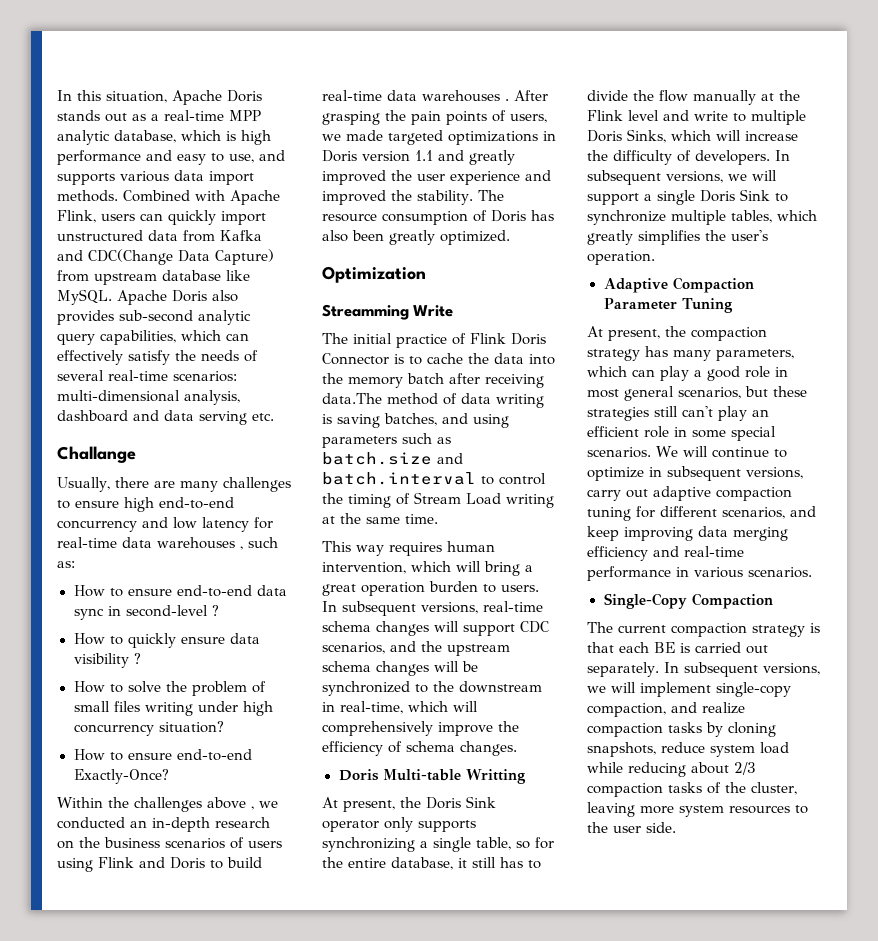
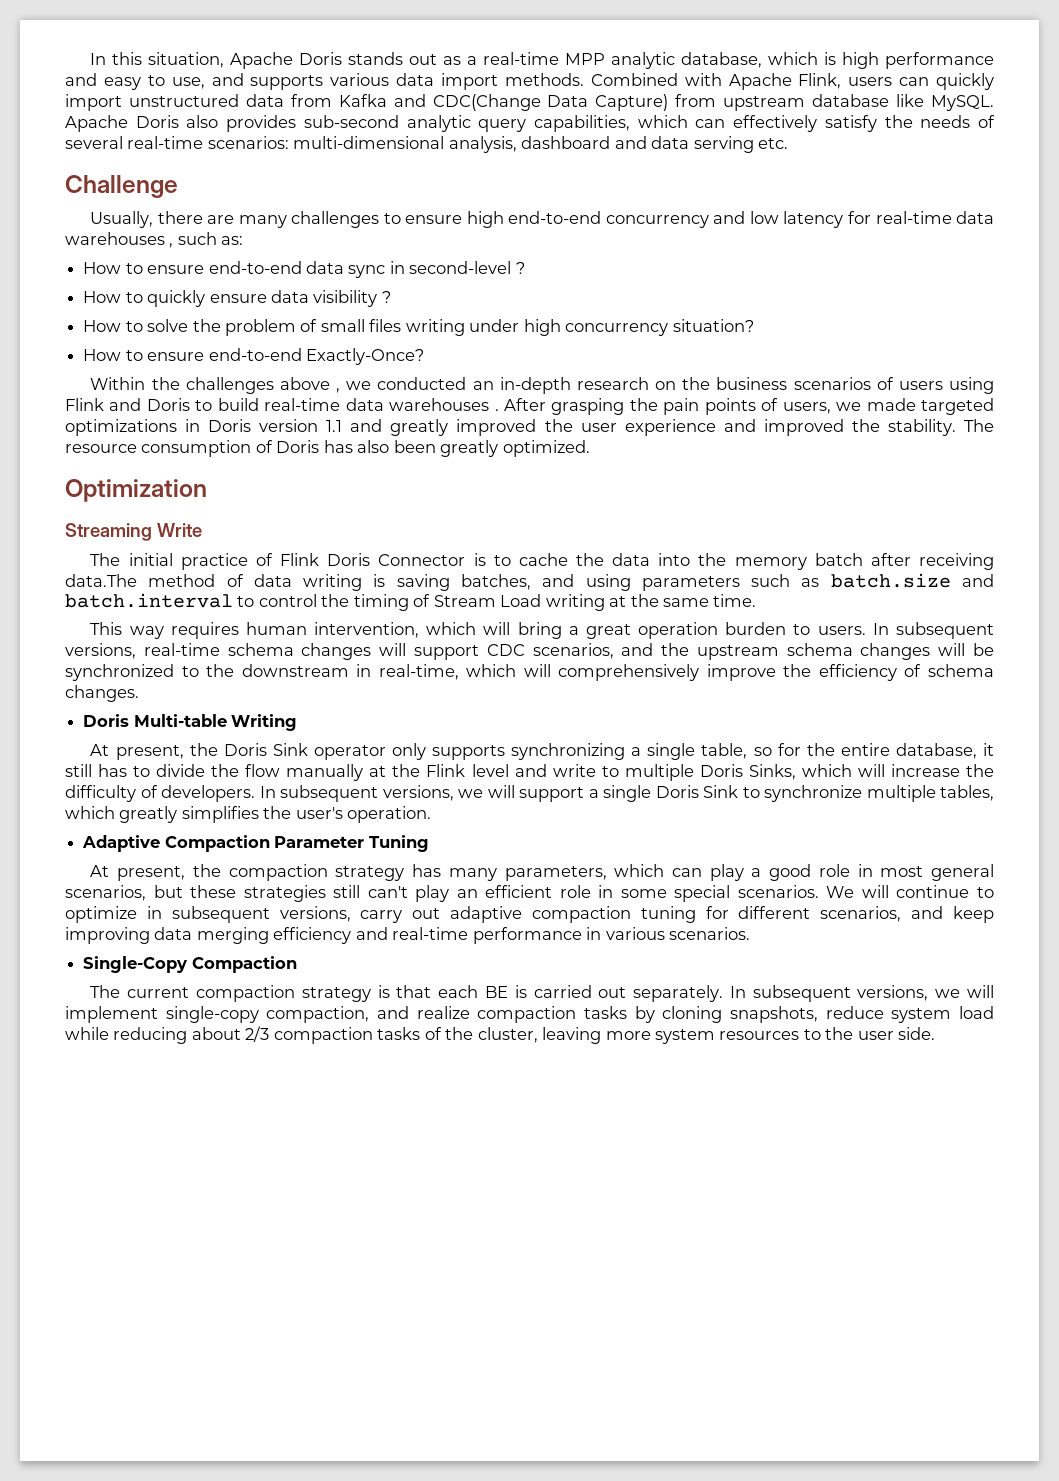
[57,446,136,463] Challange -> [65,175,178,198] Challenge
[322,304,409,320] Streamming -> [65,523,152,541] Streaming
[465,769,527,784] Writting -> [231,714,298,731] Writing

